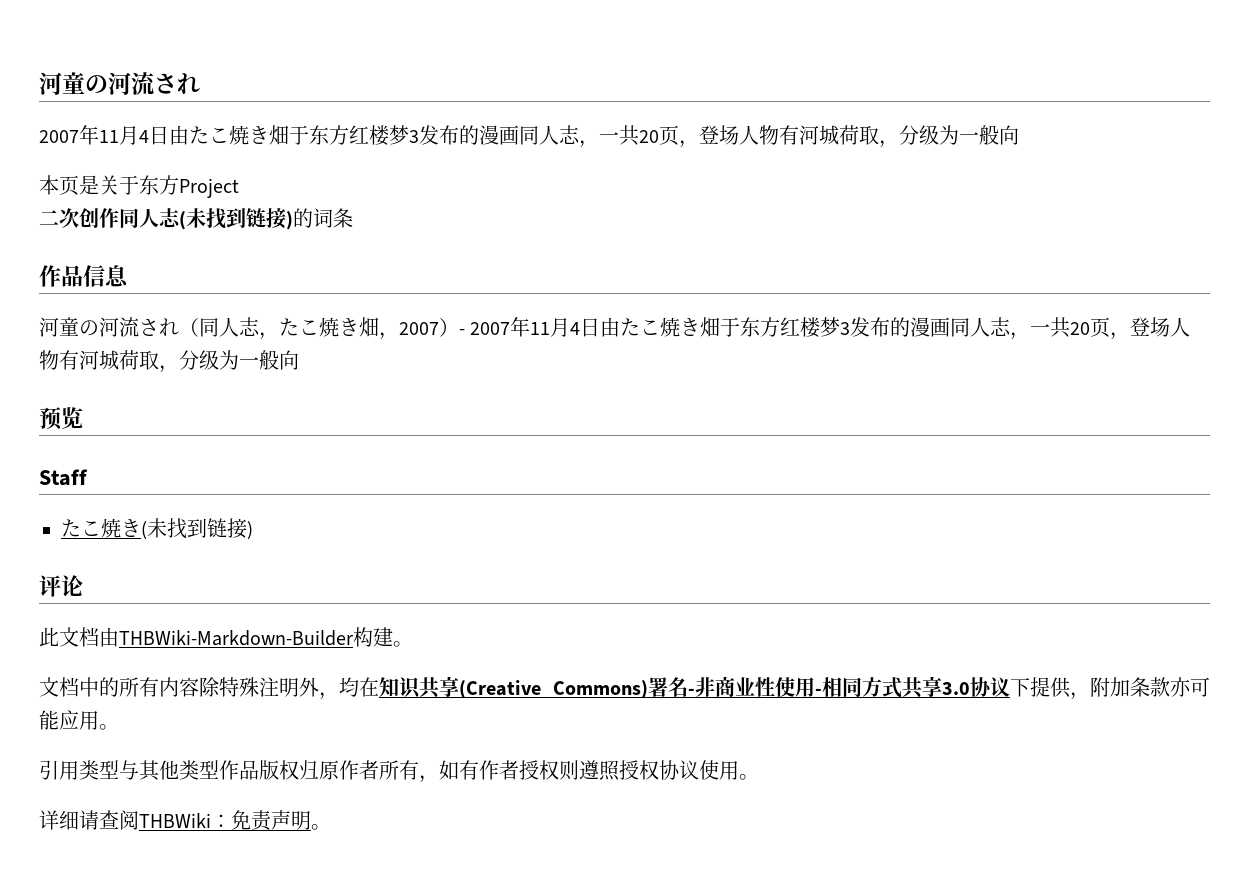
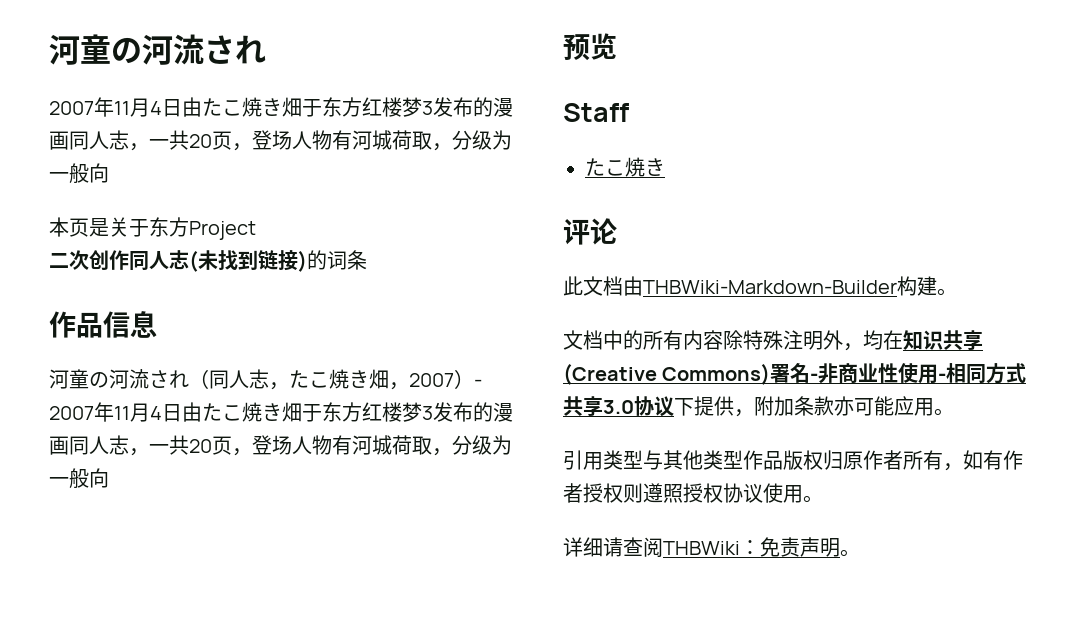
[141,518,253,540] (未找到链接) -> (665, 167) none

